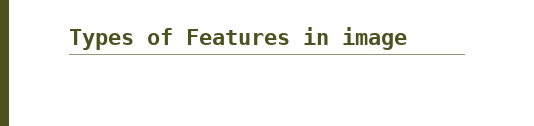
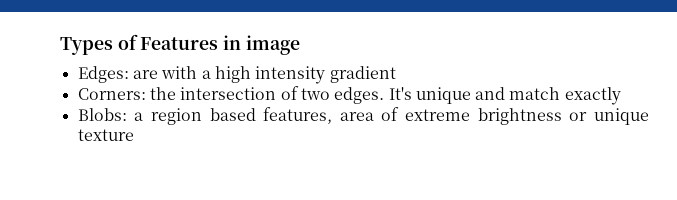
(407, 38) none -> [77,66,396,84] [77,86,621,105] [77,107,649,125] [77,129,134,141] // Edges: are with a high intensity gradient // Corners: the intersection of two edges. It's unique and match exactly // Blobs: a region based features, area of extreme brightness or unique texture

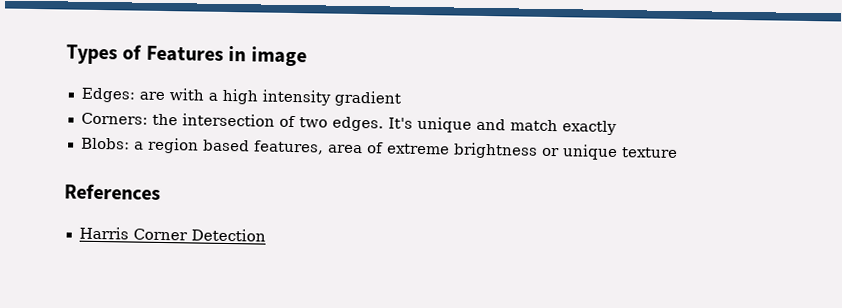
(134, 135) none -> [64,183,161,200] [78,226,266,242] // References // Harris Corner Detection

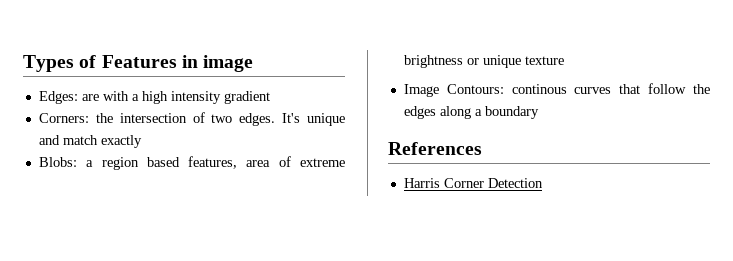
(678, 152) none -> [403,83,710,97] [403,106,539,119] // Image Contours: continous curves that follow the edges along a boundary

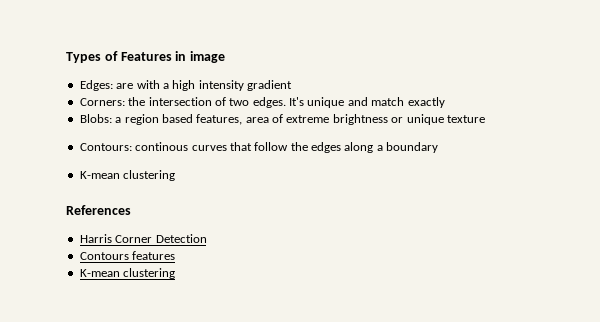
[403,84,439,97] Image -> (485, 119) none
(539, 112) none -> [79,170,176,181] // K-mean clustering
(543, 183) none -> [79,251,176,260] [79,268,176,279] // Contours features // K-mean clustering

